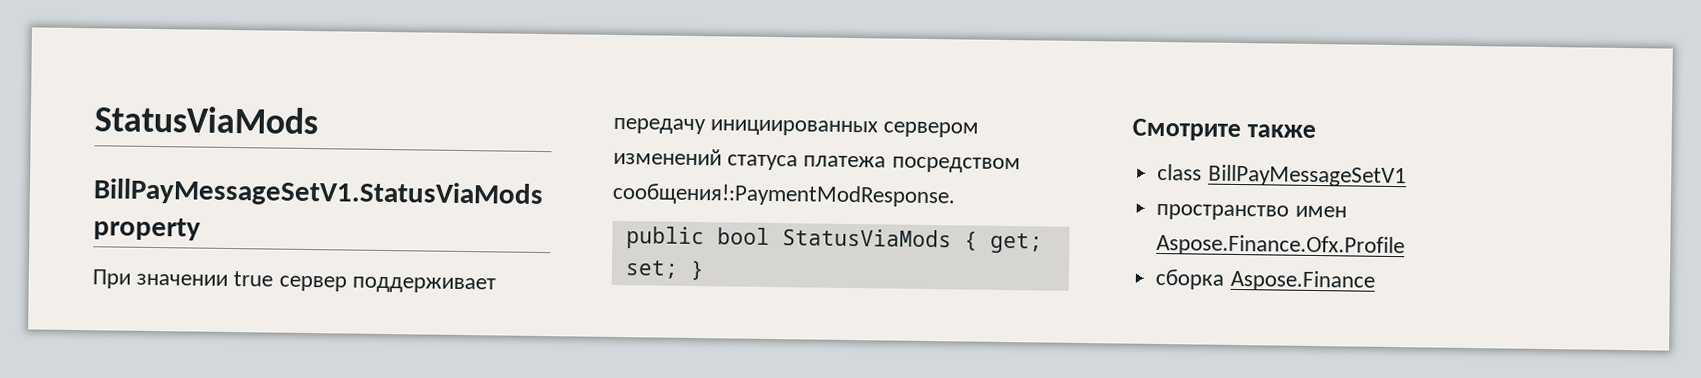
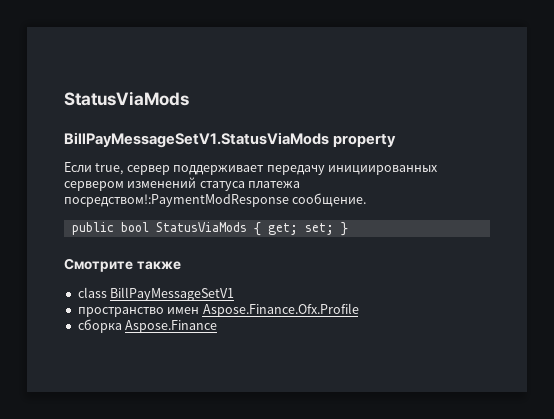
[92,269,274,289] При значении true -> [64,162,124,175] Если true,
[891,156,1021,174] [612,182,956,208] посредством сообщения!:PaymentModResponse. -> [64,193,367,207] посредством!:PaymentModResponse сообщение.

